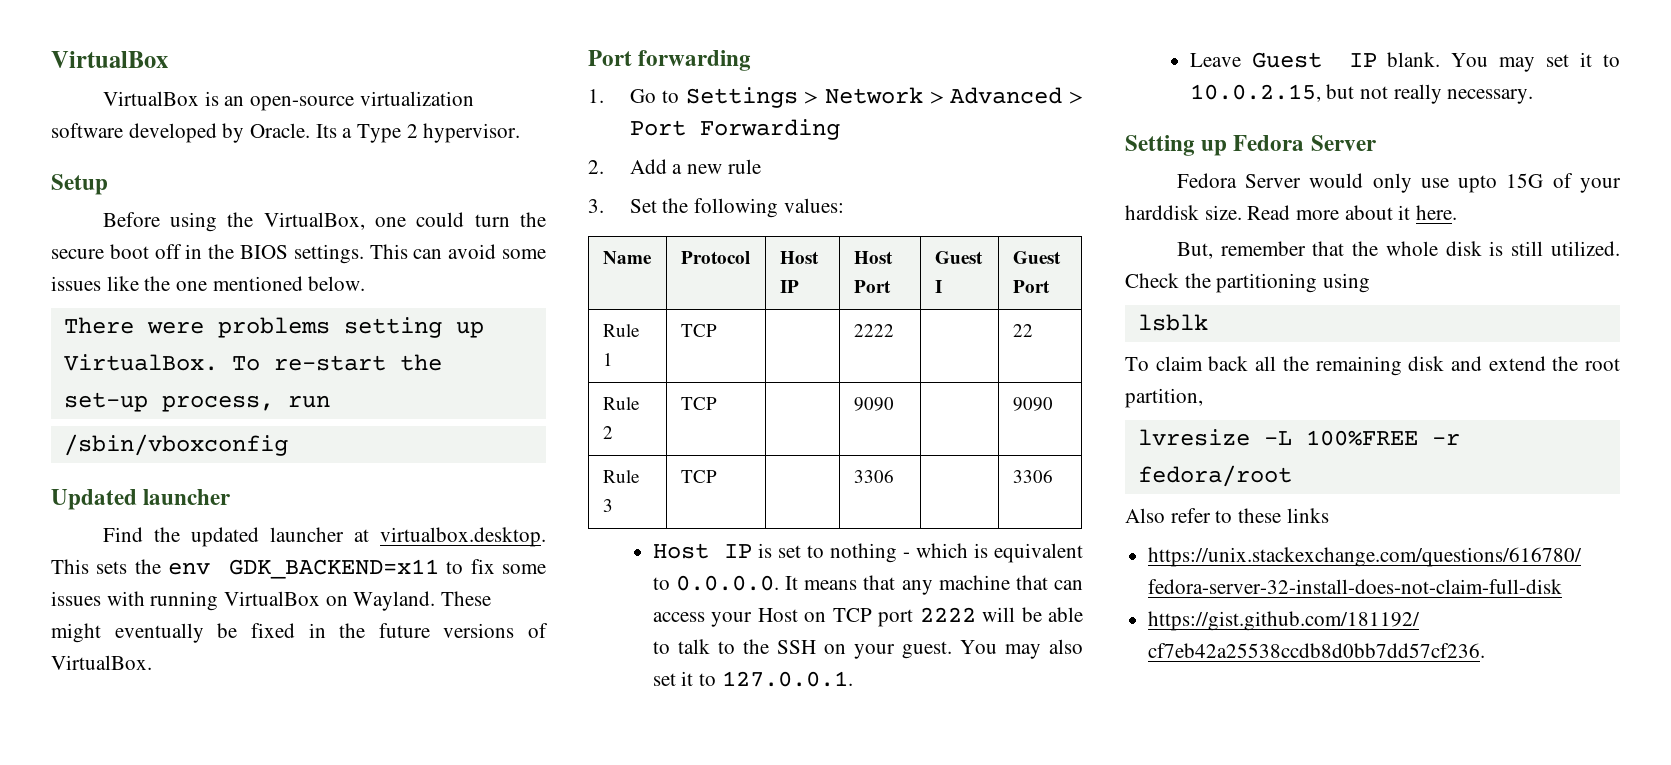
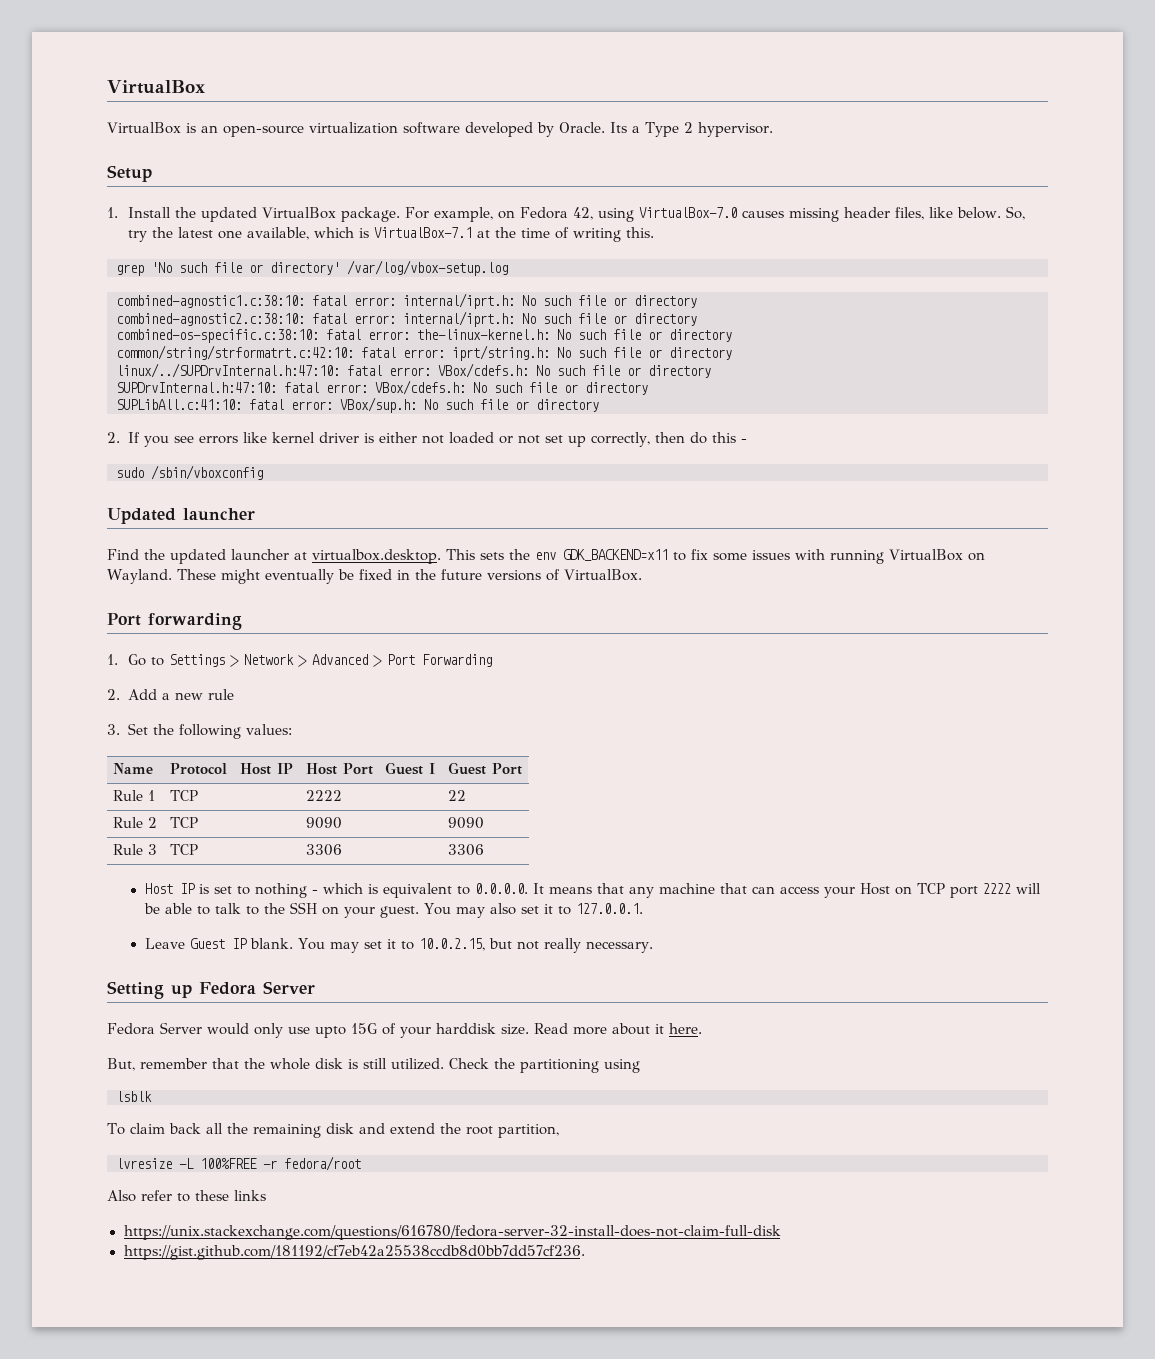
[102,212,546,232] [51,244,546,264] [51,276,366,291] [63,317,484,338] [63,354,442,371] [63,392,330,412] Before using the VirtualBox, one could turn the secure boot off in the BIOS settings. This can avoid some issues like the one mentioned below. // There were problems setting up VirtualBox. To re-start the set-up process, run // -> [107,206,1026,222] [128,227,655,242] [116,260,508,276] [116,293,697,309] [116,311,697,327] [116,329,732,343] [116,345,732,361] [116,363,711,378] [116,380,648,395] [116,397,599,413] [107,432,748,447] [116,467,144,478] 1. Install the updated VirtualBox package. For example, on Fedora 42, using VirtualBox-7.0 causes missing header files, like below. So, try the latest one available, which is VirtualBox-7.1 at the time of writing this. // grep 'No such file or directory' /var/log/vbox-setup.log // combined-agnostic1.c:38:10: fatal error: internal/iprt.h: No such file or directory // combined-agnostic2.c:38:10: fatal error: internal/iprt.h: No such file or directory // combined-os-specific.c:38:10: fatal error: the-linux-kernel.h: No such file or directory // common/string/strformatrt.c:42:10: fatal error: iprt/string.h: No such file or directory // linux/../SUPDrvInternal.h:47:10: fatal error: VBox/cdefs.h: No such file or directory // SUPDrvInternal.h:47:10: fatal error: VBox/cdefs.h: No such file or directory // SUPLibAll.c:41:10: fatal error: VBox/sup.h: No such file or directory // 2. If you see errors like kernel driver is either not loaded or not set up correctly, then do this - // sudo

